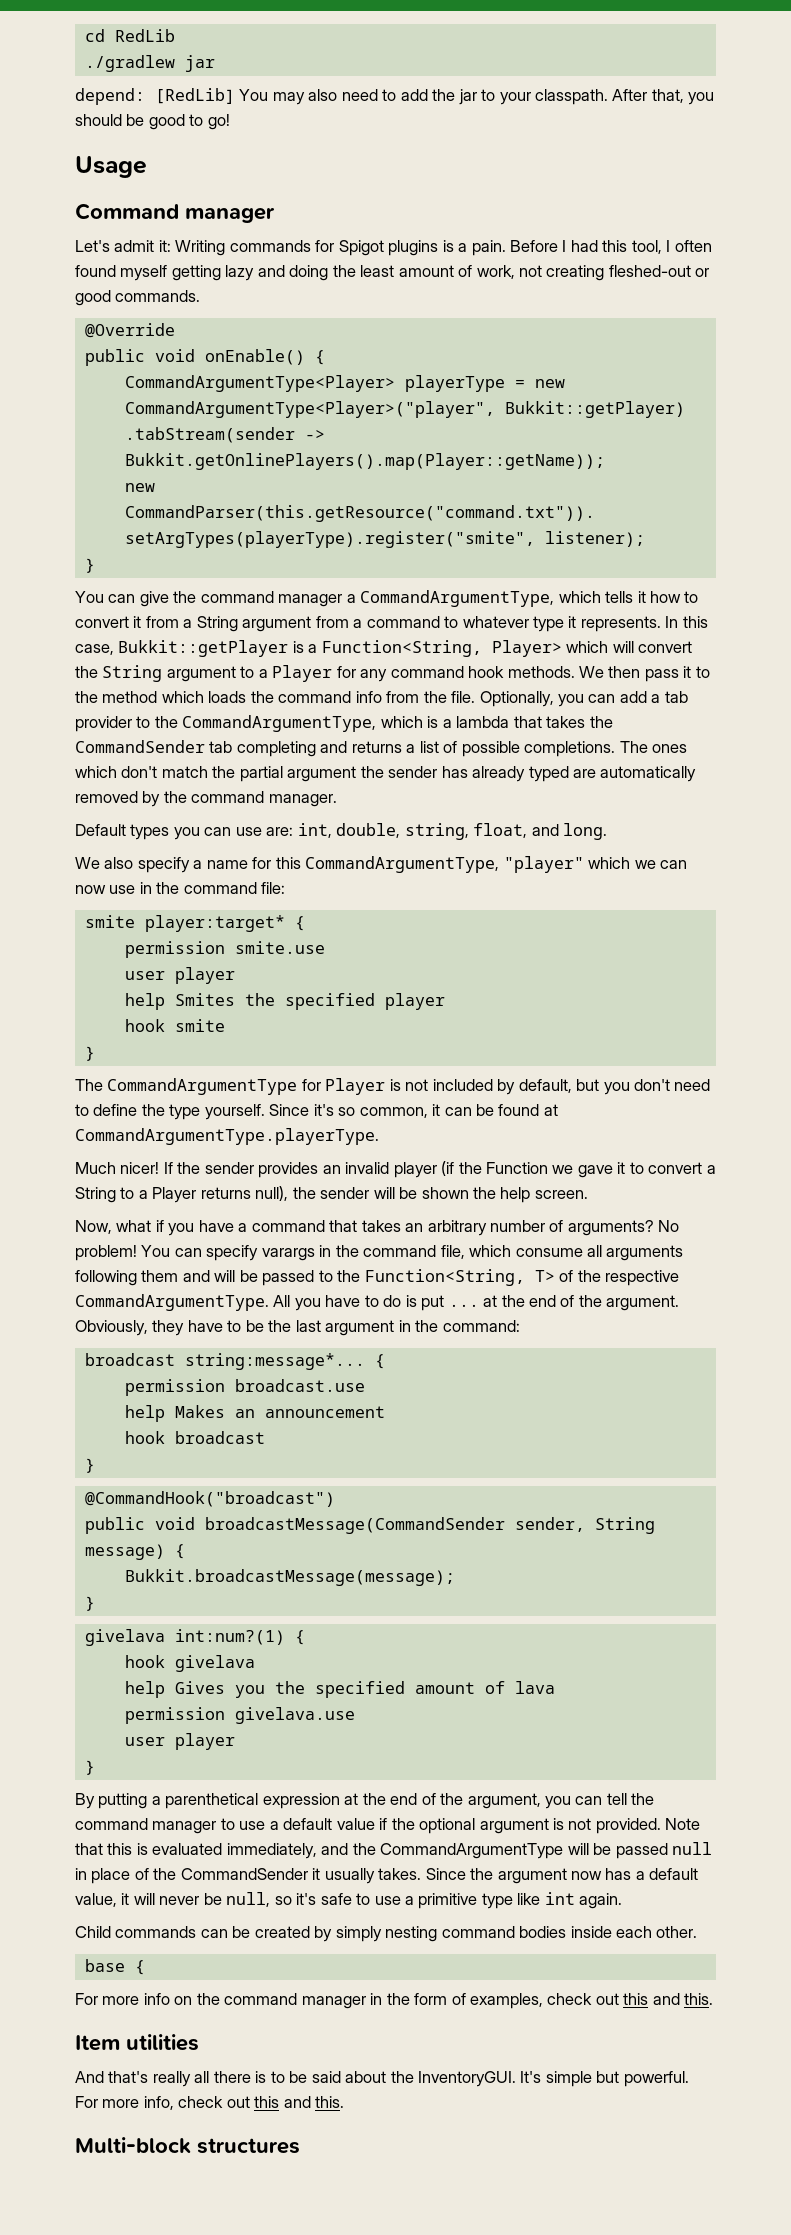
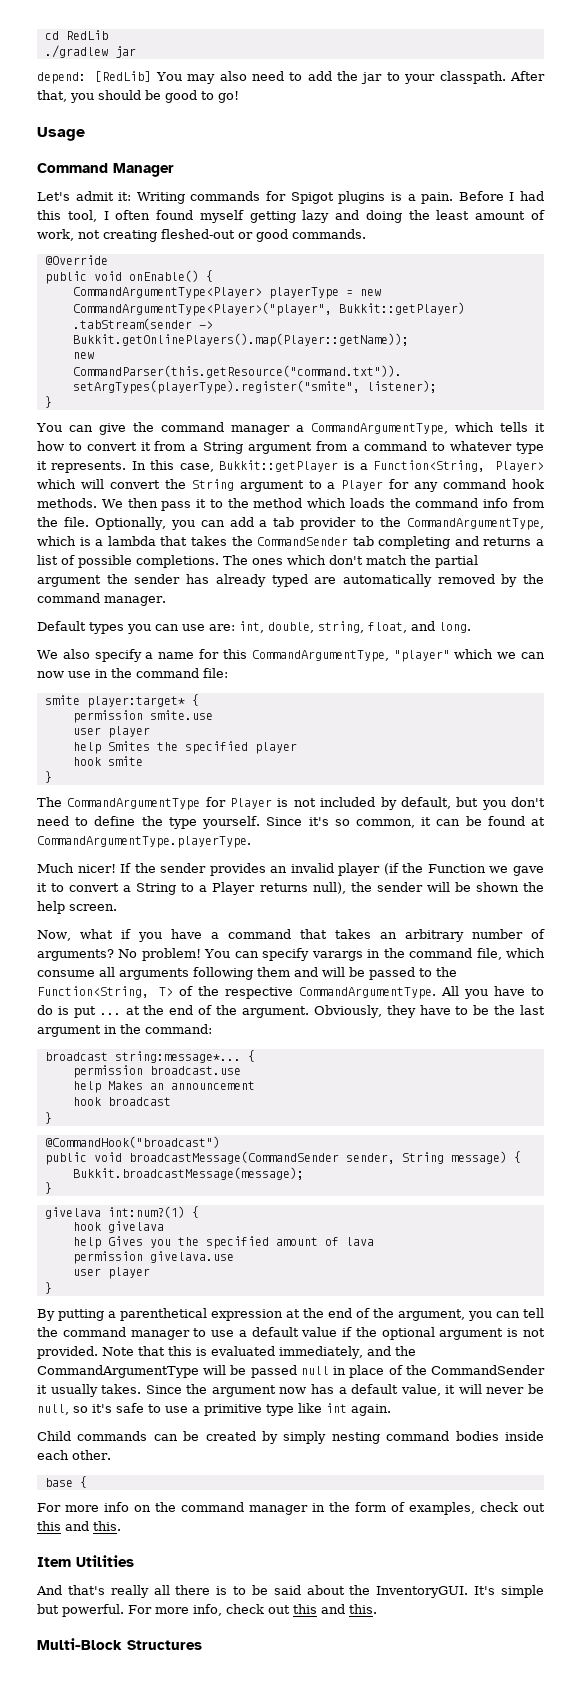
[185,207,275,223] manager -> [113,163,174,177] Manager
[126,2034,199,2051] utilities -> [76,1555,134,1567] Utilities
[75,2137,300,2154] Multi-block structures -> [37,1638,202,1650] Multi-Block Structures

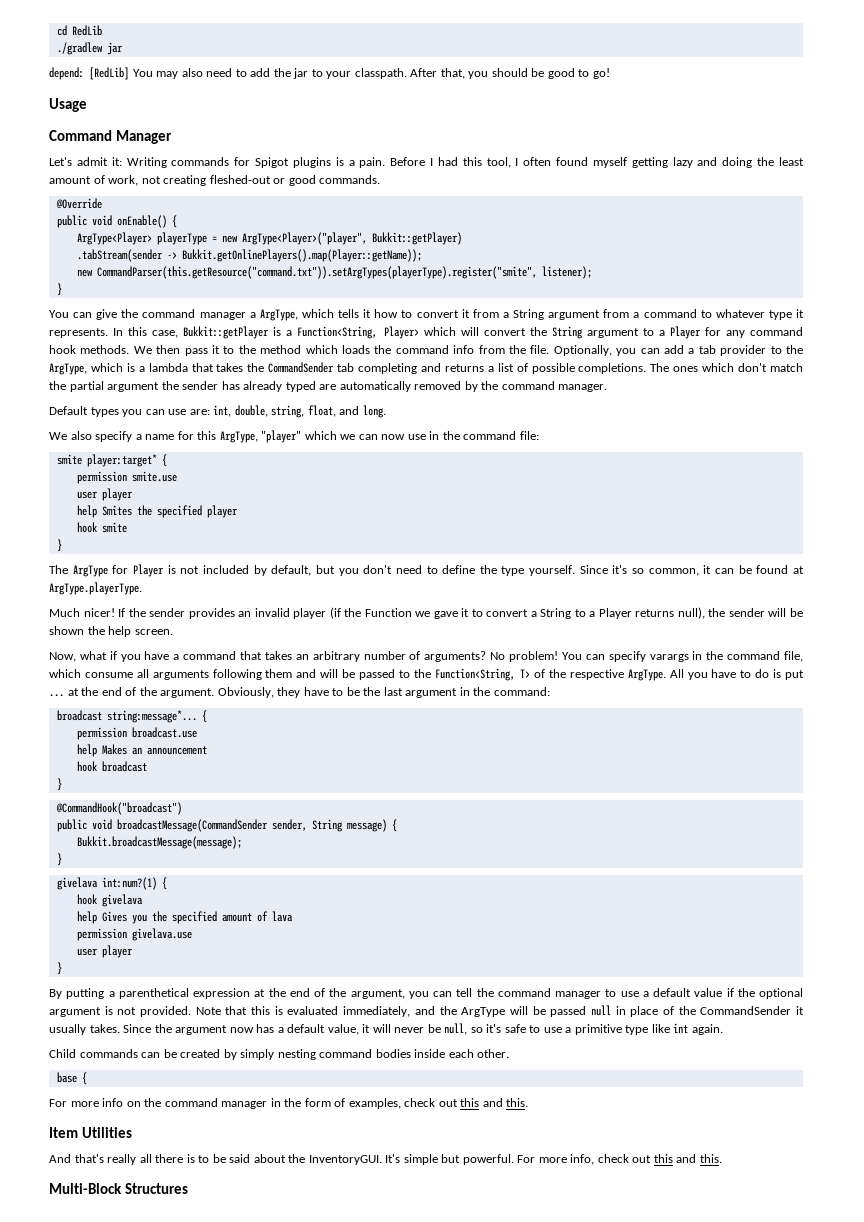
[72,287,262,299] CommandArgumentType<Player> -> [76,232,152,245] ArgType<Player>
[72,302,332,316] CommandArgumentType<Player>("player", -> [241,232,367,245] ArgType<Player>("player",
[310,423,448,435] CommandArgumentType, -> [259,309,298,321] ArgType,
[407,518,545,530] CommandArgumentType, -> [49,363,87,375] ArgType,
[251,650,389,662] CommandArgumentType, -> [219,431,258,443] ArgType,
[67,798,201,810] CommandArgumentType -> [72,565,108,577] ArgType
[37,836,251,848] CommandArgumentType.playerType. -> [49,582,142,595] ArgType.playerType.
[299,987,437,999] CommandArgumentType. -> [627,669,666,681] ArgType.
[37,1365,199,1378] CommandArgumentType -> [461,1007,506,1017] ArgType

